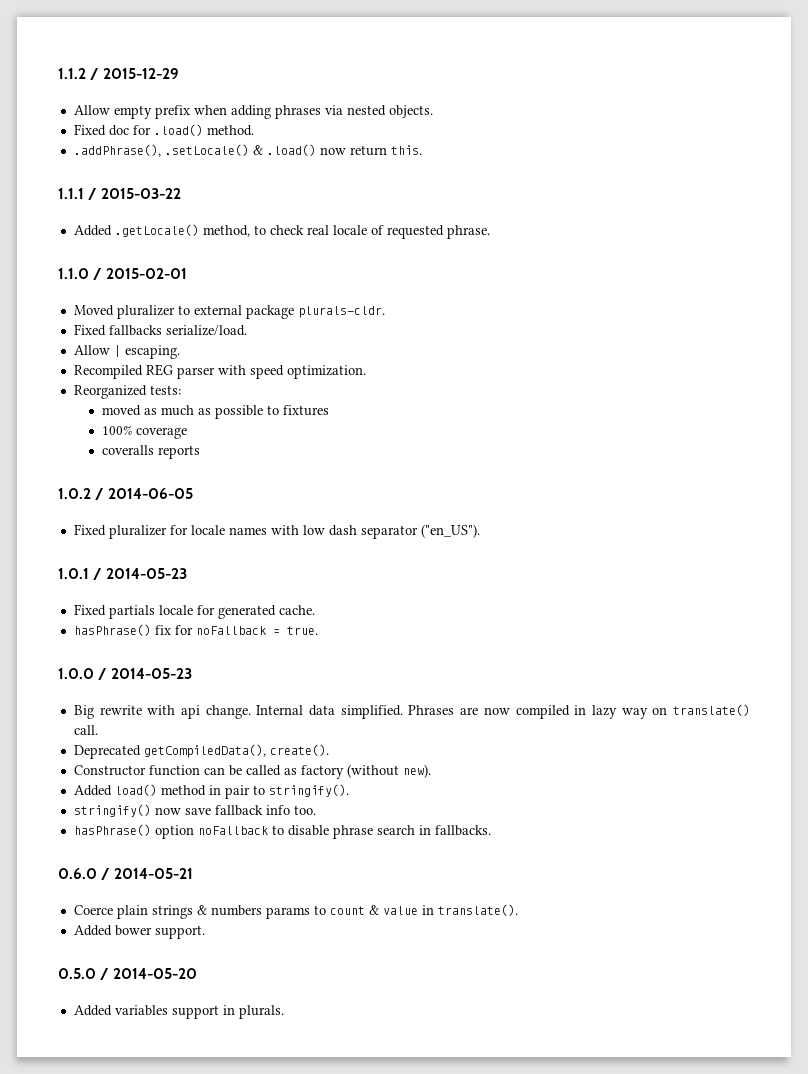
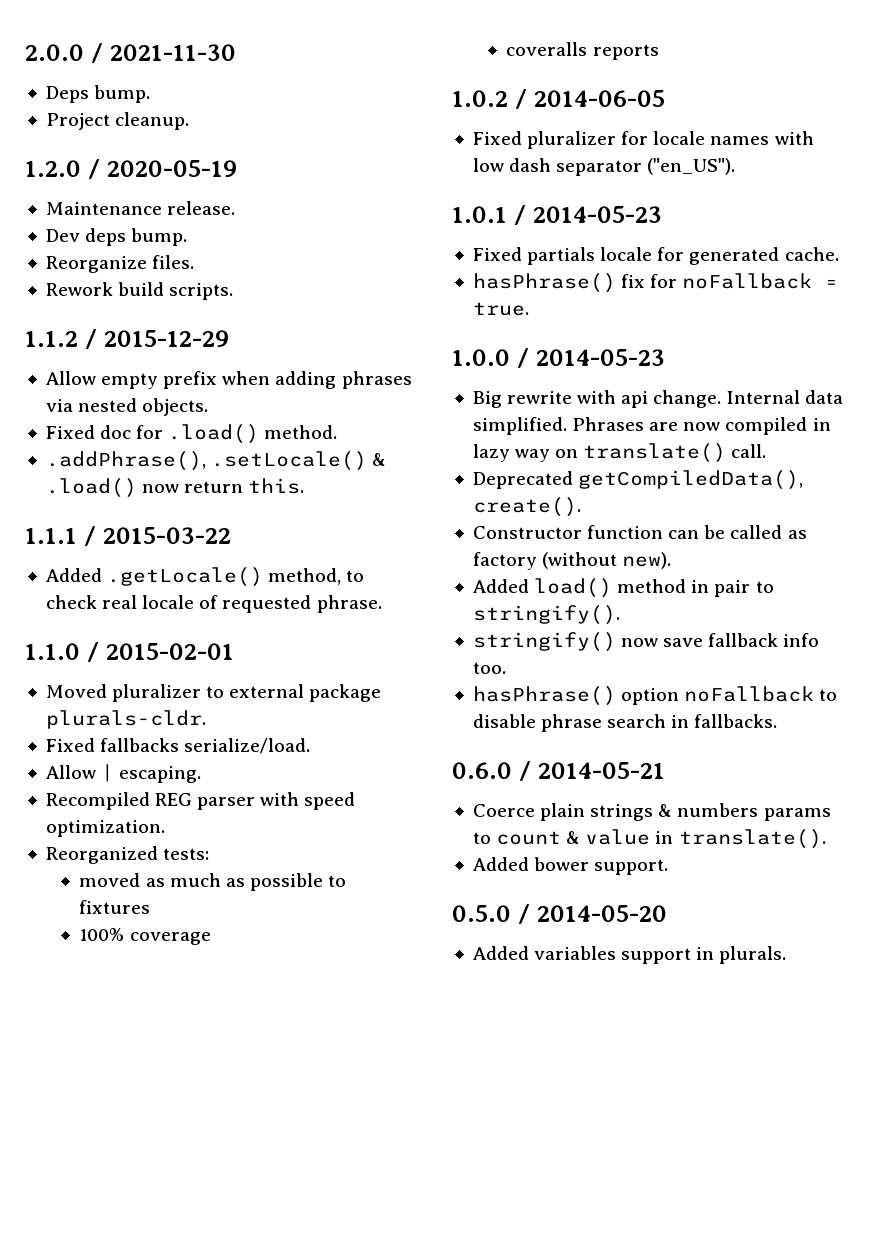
(58, 73) none -> [25,43,236,63] [45,85,151,103] [45,112,190,130] [25,159,237,179] [45,201,236,215] [45,228,188,246] [45,255,195,273] [45,282,234,300] 2.0.0 / 2021-11-30 // Deps bump. // Project cleanup. // 1.2.0 / 2020-05-19 // Maintenance release. // Dev deps bump. // Reorganize files. // Rework build scripts. //

